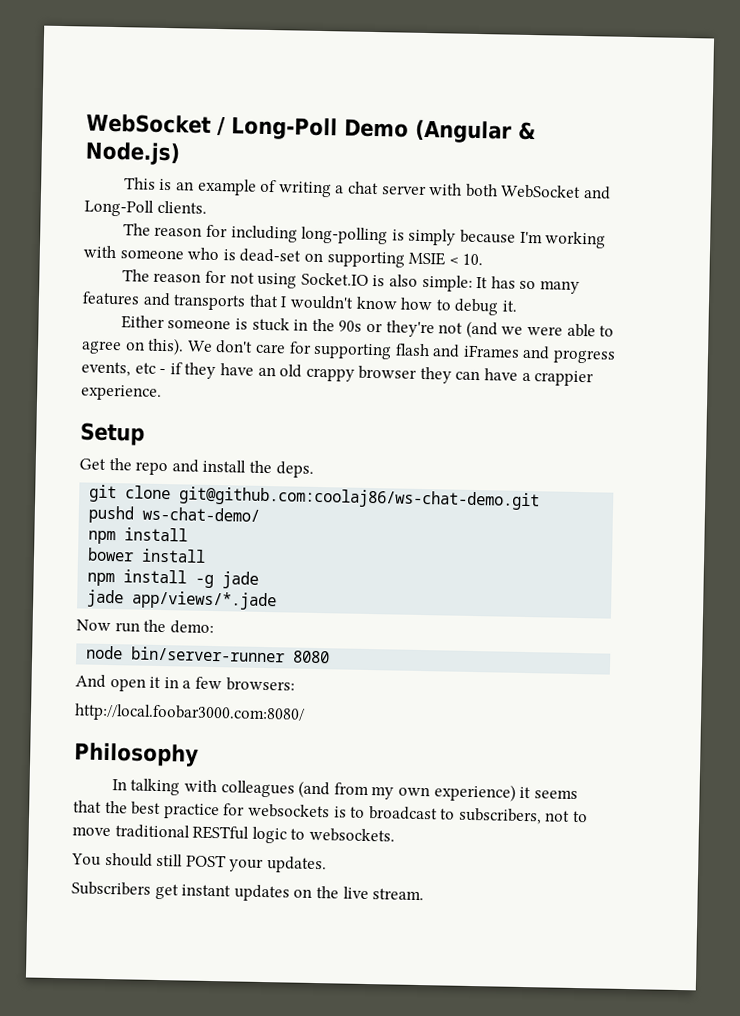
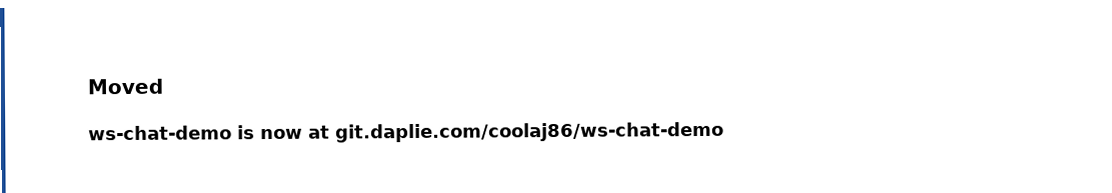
[86,113,536,144] [85,141,180,166] [123,177,611,200] [84,199,207,217] [122,223,607,249] [83,245,484,268] [121,269,580,294] [82,291,518,316] [120,315,615,339] [81,337,617,364] [81,361,595,387] [81,384,162,401] [80,422,145,446] [79,457,314,478] [89,484,541,511] [88,505,261,524] [88,527,189,545] [87,547,207,563] [87,569,260,589] [87,589,278,611] [76,619,214,635] [86,645,331,664] [75,674,295,692] [74,703,305,724] [74,742,199,767] [111,778,578,802] [73,800,589,825] [72,824,395,844] [71,852,327,874] [71,881,425,902] WebSocket / Long-Poll Demo (Angular & Node.js) // This is an example of writing a chat server with both WebSocket and Long-Poll clients. // The reason for including long-polling is simply because I'm working with someone who is dead-set on supporting MSIE < 10. // The reason for not using Socket.IO is also simple: It has so many features and transports that I wouldn't know how to debug it. // Either someone is stuck in the 90s or they're not (and we were able to agree on this). We don't care for supporting flash and iFrames and progress events, etc - if they have an old crappy browser they can have a crappier experience. // Setup // Get the repo and install the deps. // git clone git@github.com:coolaj86/ws-chat-demo.git // pushd ws-chat-demo/ // npm install // bower install // npm install -g jade // jade app/views/*.jade // Now run the demo: // node bin/server-runner 8080 // And open it in a few browsers: // http://local.foobar3000.com:8080/ // Philosophy // In talking with colleagues (and from my own experience) it seems that the best practice for websockets is to broadcast to subscribers, not to move traditional RESTful logic to websockets. // You should still POST your updates. // Subscribers get instant updates on the live stream. -> [87,78,163,95] [88,121,724,143] Moved // ws-chat-demo is now at git.daplie.com/coolaj86/ws-chat-demo

